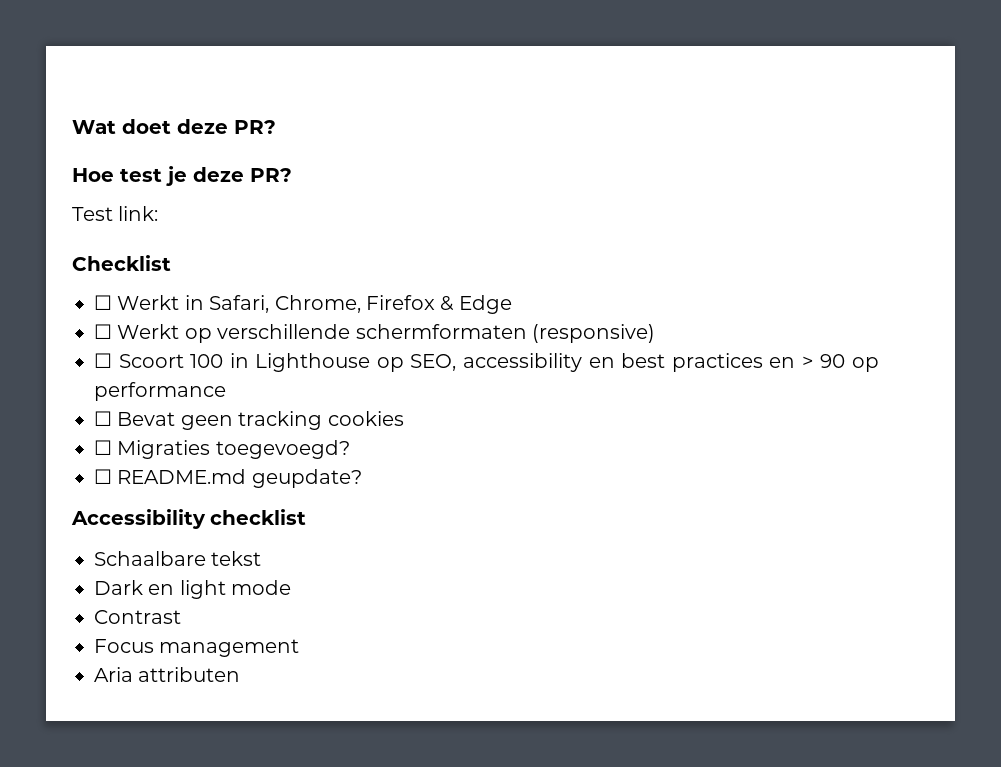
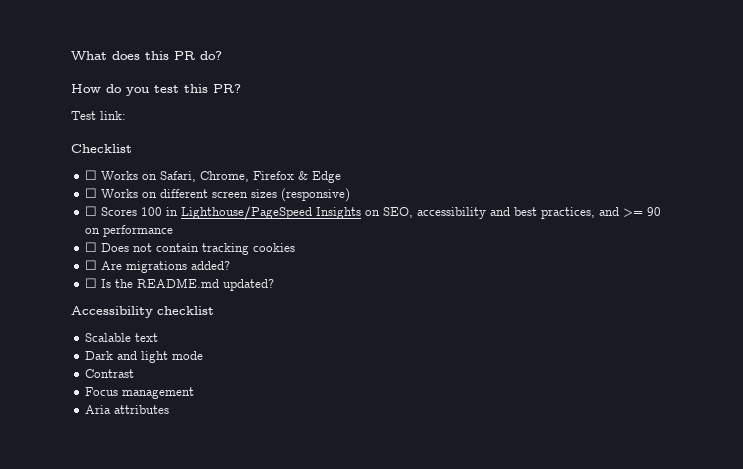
[72,119,276,134] [72,166,244,186] Wat doet deze PR? // Hoe test je deze -> [71,51,222,60] [71,84,208,96] What does this PR do? // How do you test this
[117,295,204,310] Werkt in -> [101,171,158,180] Works on
[117,324,527,343] Werkt op verschillende schermformaten -> [101,189,278,198] Works on different screen sizes
[118,354,184,368] Scoort -> [101,207,138,216] Scores
[255,353,879,372] Lighthouse op SEO, accessibility en best practices en > 90 op -> [181,206,662,220] [85,228,101,234] Lighthouse/PageSpeed Insights on SEO, accessibility and best practices, and >= 90 on
[117,412,233,430] Bevat geen -> [101,243,200,252] Does not contain
[117,440,350,459] [94,469,362,488] Migraties toegevoegd? // ☐ README.md geupdate? -> [101,261,231,273] [85,278,275,291] Are migrations added? // ☐ Is the README.md updated?
[94,551,262,566] Schaalbare tekst -> [85,333,159,342] Scalable text
[148,584,175,595] en -> [117,351,138,360] and
[138,667,241,682] attributen -> [114,405,170,414] attributes

